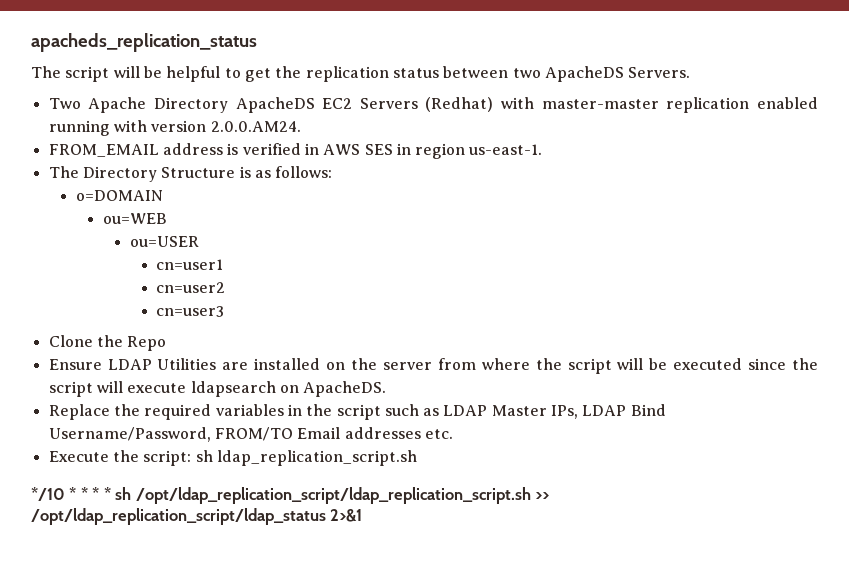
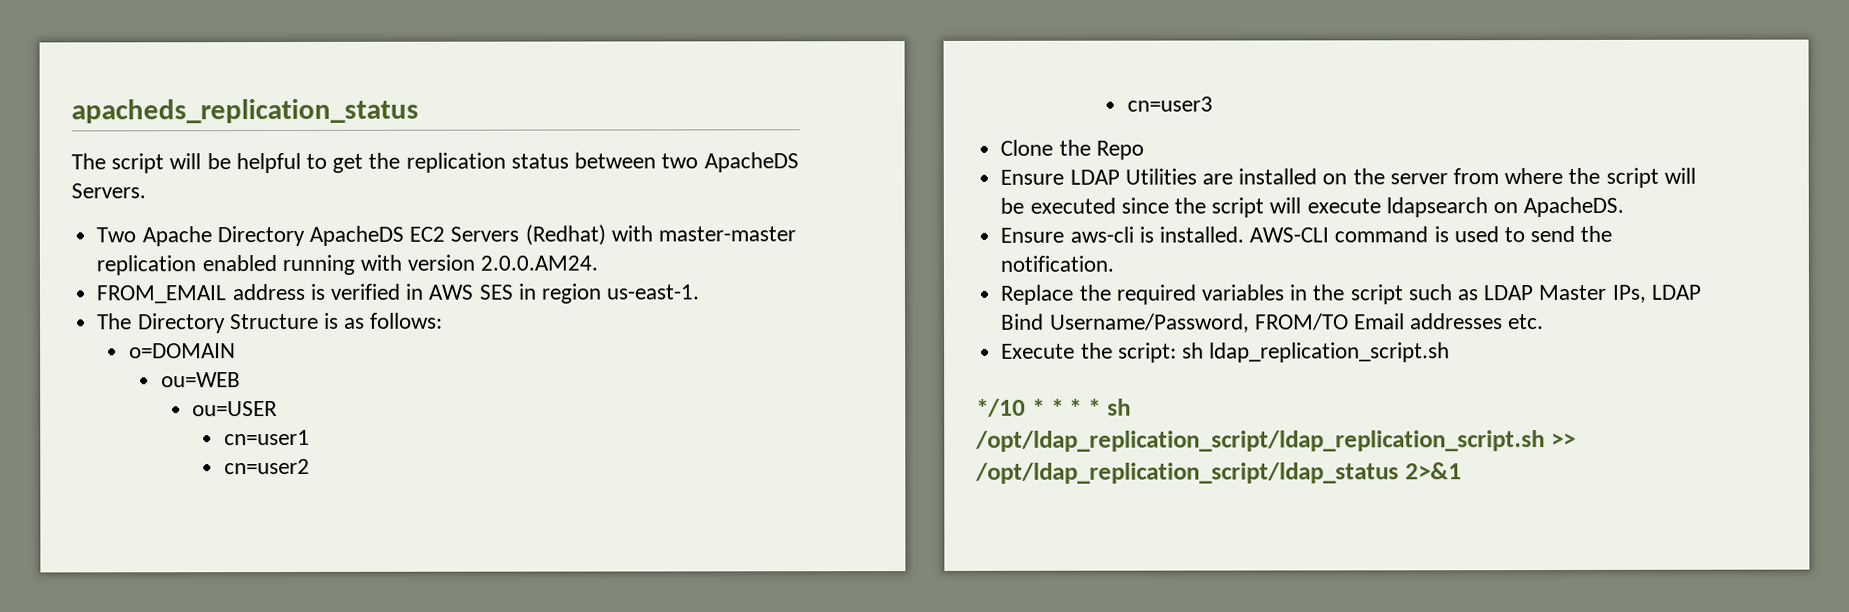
(387, 389) none -> [1000,225,1613,243] [1000,255,1115,272] // Ensure aws-cli is installed. AWS-CLI command is used to send the notification.

